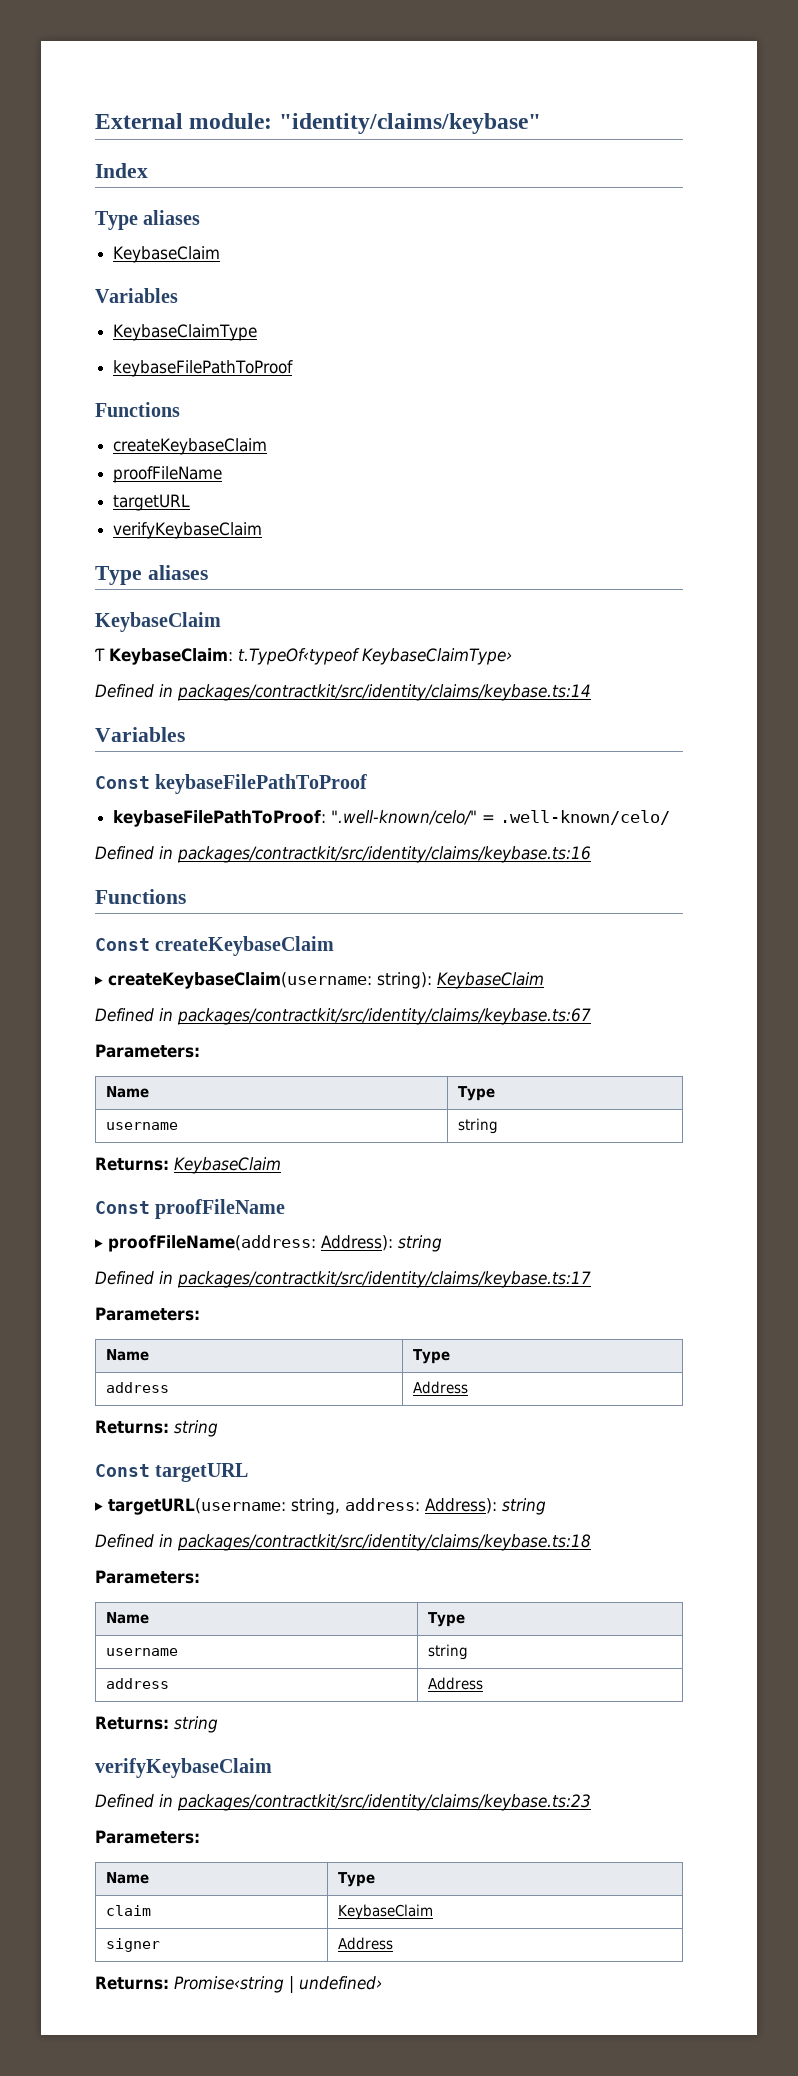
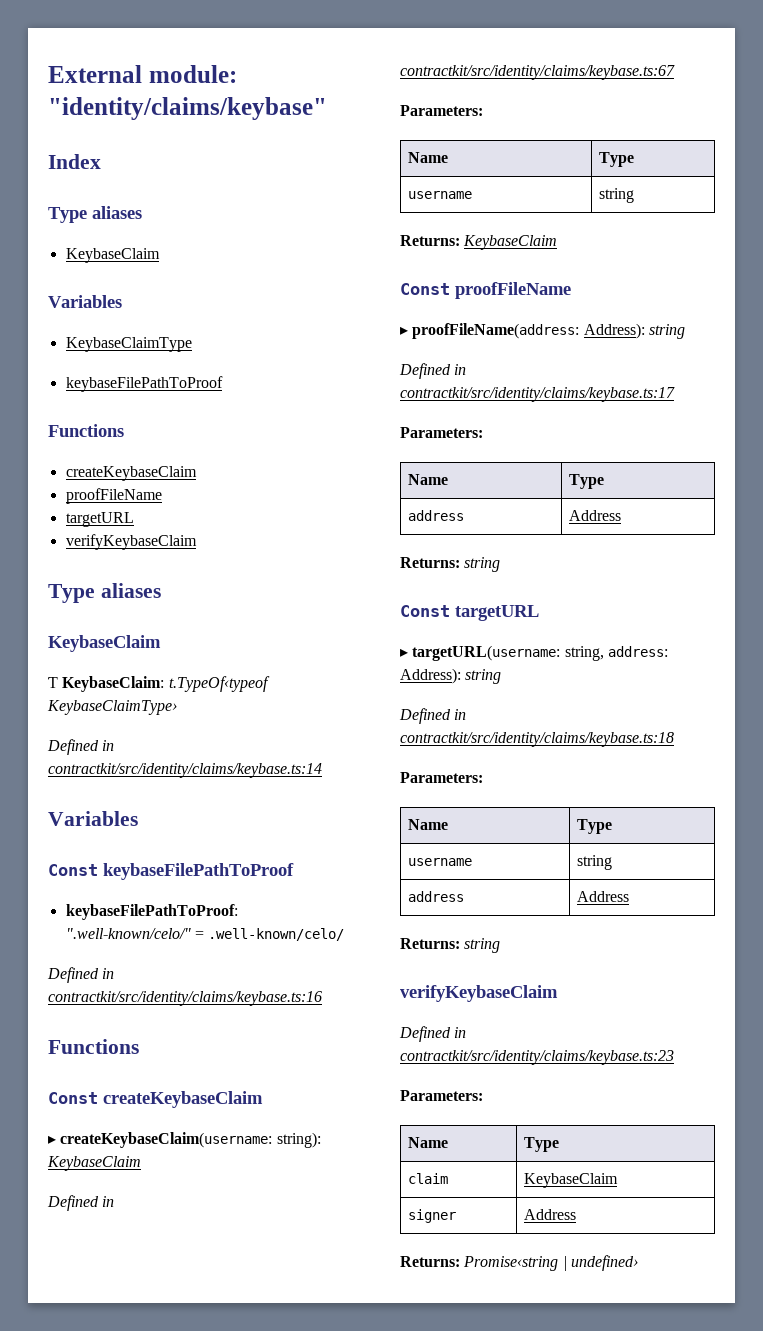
[177,684,591,701] packages/contractkit/src/identity/claims/keybase.ts:14 -> [48,763,322,778] contractkit/src/identity/claims/keybase.ts:14
[177,846,591,863] packages/contractkit/src/identity/claims/keybase.ts:16 -> [48,991,322,1006] contractkit/src/identity/claims/keybase.ts:16
[177,1008,591,1025] packages/contractkit/src/identity/claims/keybase.ts:67 -> [400,65,675,80] contractkit/src/identity/claims/keybase.ts:67
[177,1271,591,1288] packages/contractkit/src/identity/claims/keybase.ts:17 -> [400,387,675,402] contractkit/src/identity/claims/keybase.ts:17
[177,1534,591,1551] packages/contractkit/src/identity/claims/keybase.ts:18 -> [400,732,674,747] contractkit/src/identity/claims/keybase.ts:18
[177,1794,591,1811] packages/contractkit/src/identity/claims/keybase.ts:23 -> [400,1050,674,1065] contractkit/src/identity/claims/keybase.ts:23

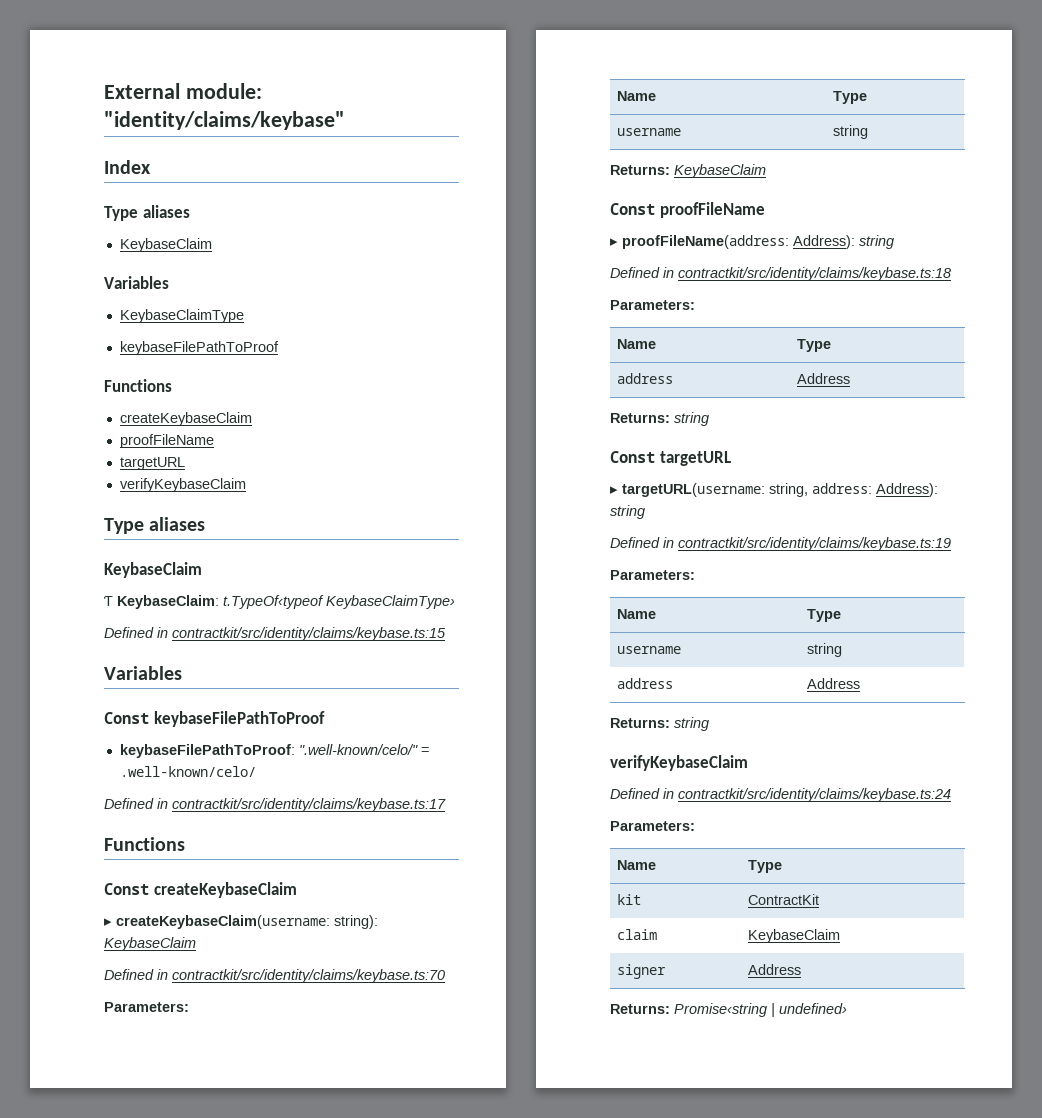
[48,763,322,778] contractkit/src/identity/claims/keybase.ts:14 -> [172,627,446,641] contractkit/src/identity/claims/keybase.ts:15
[48,991,322,1006] contractkit/src/identity/claims/keybase.ts:16 -> [172,798,446,812] contractkit/src/identity/claims/keybase.ts:17
[400,65,675,80] contractkit/src/identity/claims/keybase.ts:67 -> [172,969,445,983] contractkit/src/identity/claims/keybase.ts:70
[400,387,675,402] contractkit/src/identity/claims/keybase.ts:17 -> [678,267,951,281] contractkit/src/identity/claims/keybase.ts:18
[400,732,674,747] contractkit/src/identity/claims/keybase.ts:18 -> [678,537,951,551] contractkit/src/identity/claims/keybase.ts:19
[400,1050,674,1065] [400,1090,483,1101] [407,1137,448,1148] [523,1137,559,1152] contractkit/src/identity/claims/keybase.ts:23 // Parameters: // Name | Type -> [678,788,951,802] [610,821,695,831] [617,860,657,870] [748,860,783,873] [617,894,642,905] [748,894,820,905] contractkit/src/identity/claims/keybase.ts:24 // Parameters: // Name | Type // kit | ContractKit

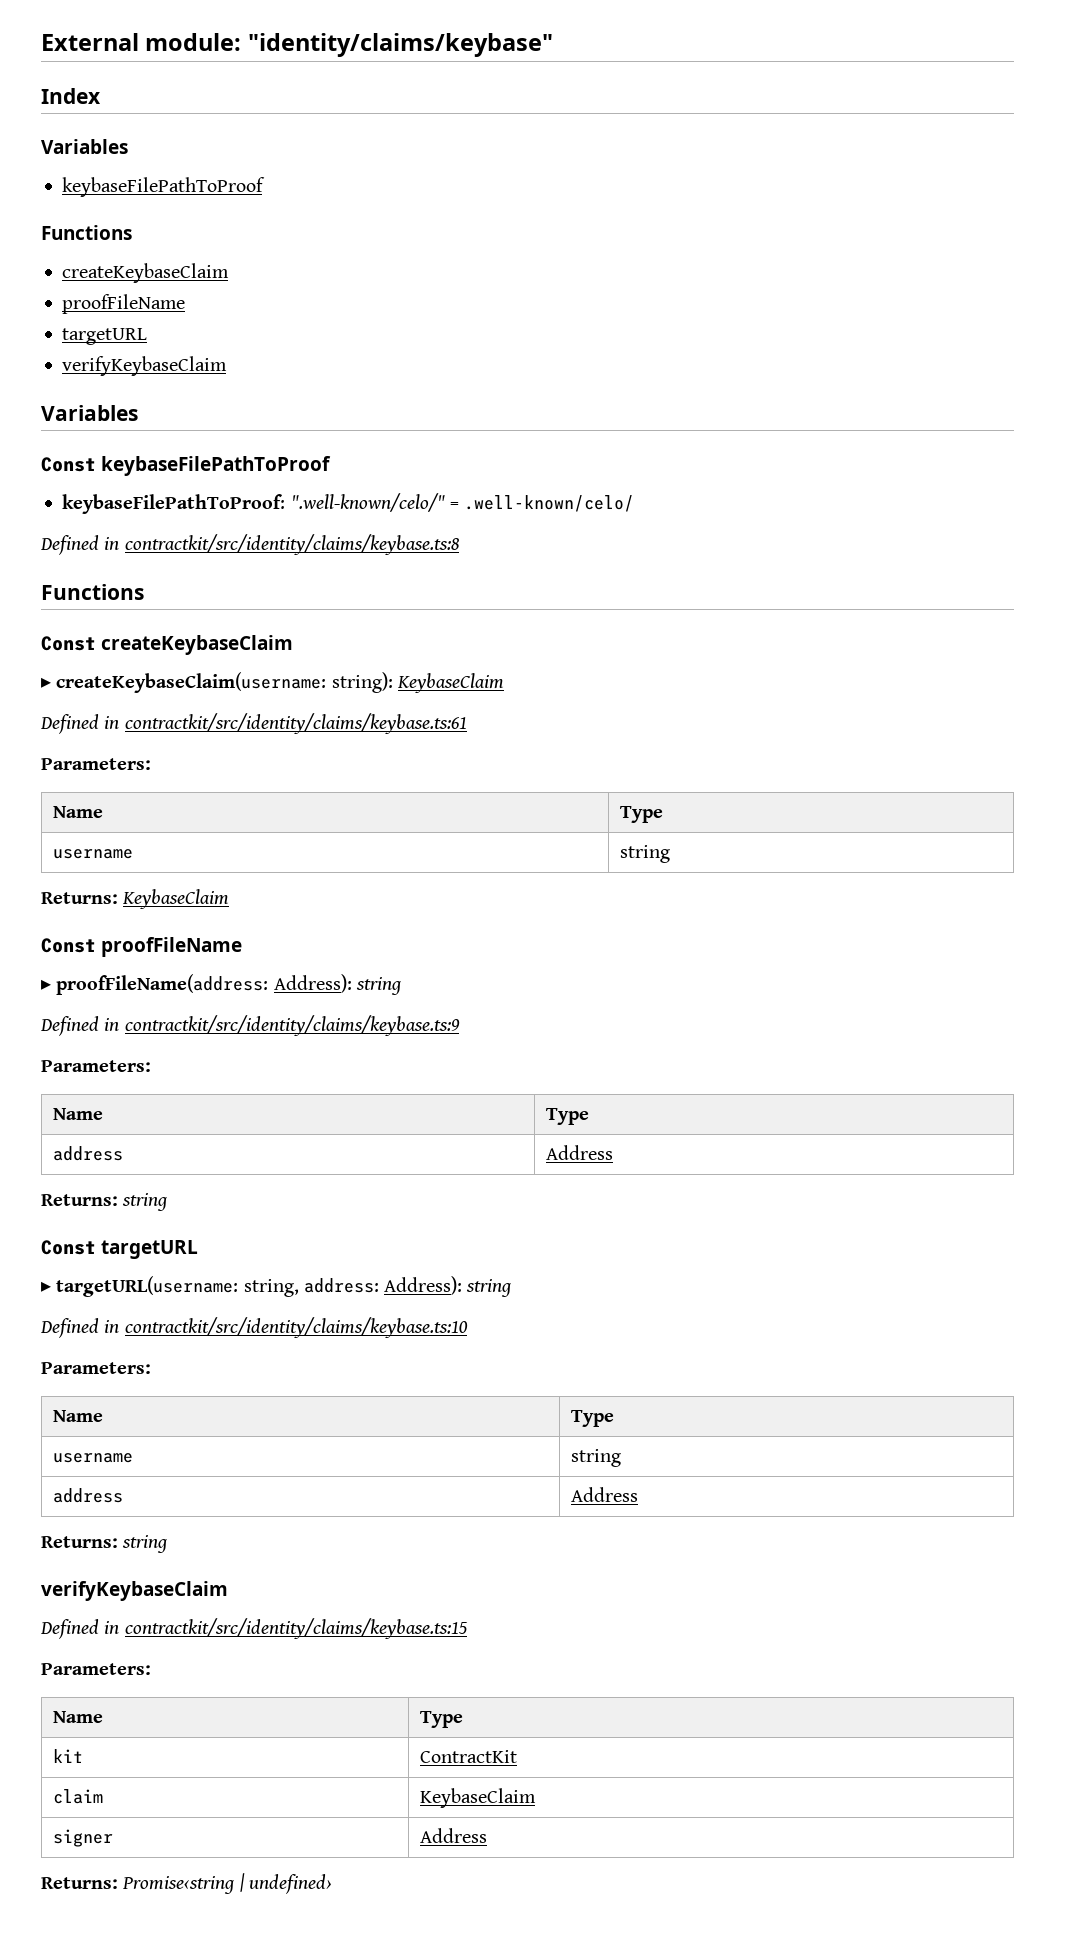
[104,205,190,221] [119,238,212,252] [104,276,169,289] [119,309,244,323] // Type aliases // KeybaseClaim // Variables // KeybaseClaimType -> [41,139,128,154] // Variables
[104,517,206,534] [104,562,202,578] [104,595,455,609] [104,627,446,641] // Type aliases // KeybaseClaim // Ƭ KeybaseClaim: t.TypeOf‹typeof KeybaseClaimType› // Defined in contractkit/src/identity/claims/keybase.ts:15 -> (228, 366) none
[172,798,446,812] contractkit/src/identity/claims/keybase.ts:17 -> [124,534,459,555] contractkit/src/identity/claims/keybase.ts:8
[172,969,445,983] contractkit/src/identity/claims/keybase.ts:70 -> [124,713,467,734] contractkit/src/identity/claims/keybase.ts:61
[678,267,951,281] contractkit/src/identity/claims/keybase.ts:18 -> [124,1015,460,1036] contractkit/src/identity/claims/keybase.ts:9
[678,537,951,551] contractkit/src/identity/claims/keybase.ts:19 -> [124,1317,468,1338] contractkit/src/identity/claims/keybase.ts:10
[678,788,951,802] contractkit/src/identity/claims/keybase.ts:24 -> [124,1618,468,1639] contractkit/src/identity/claims/keybase.ts:15

